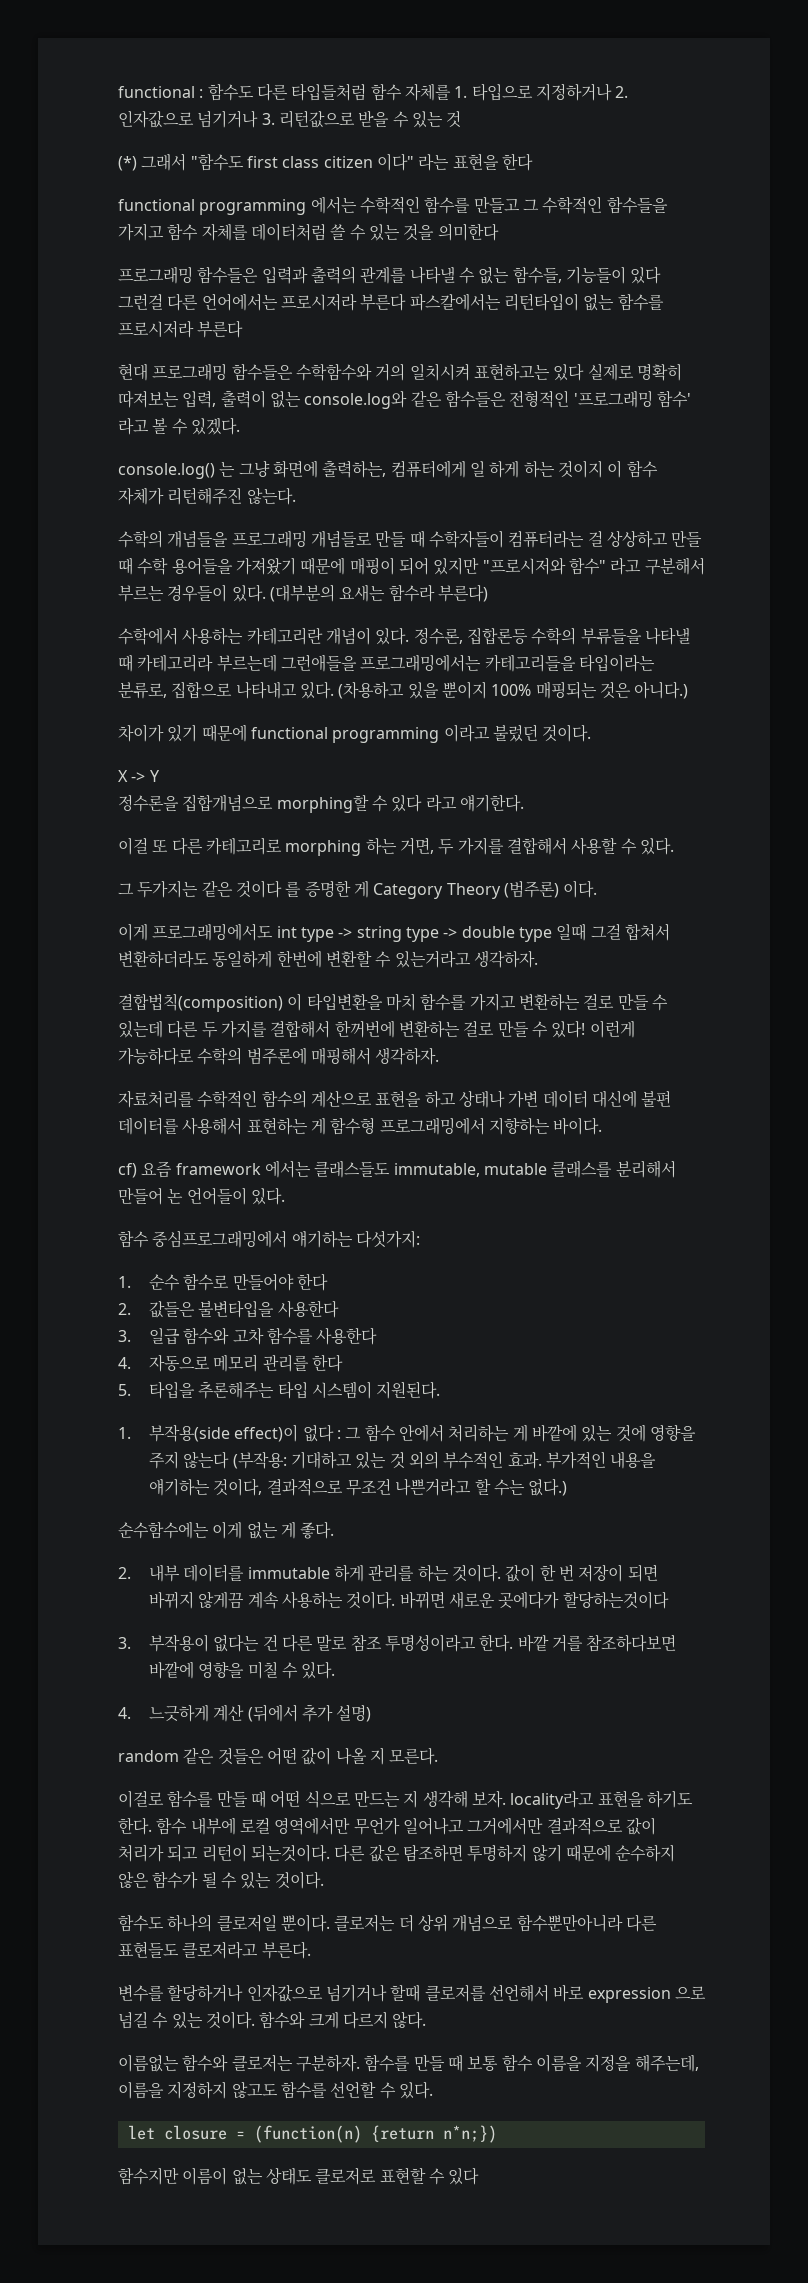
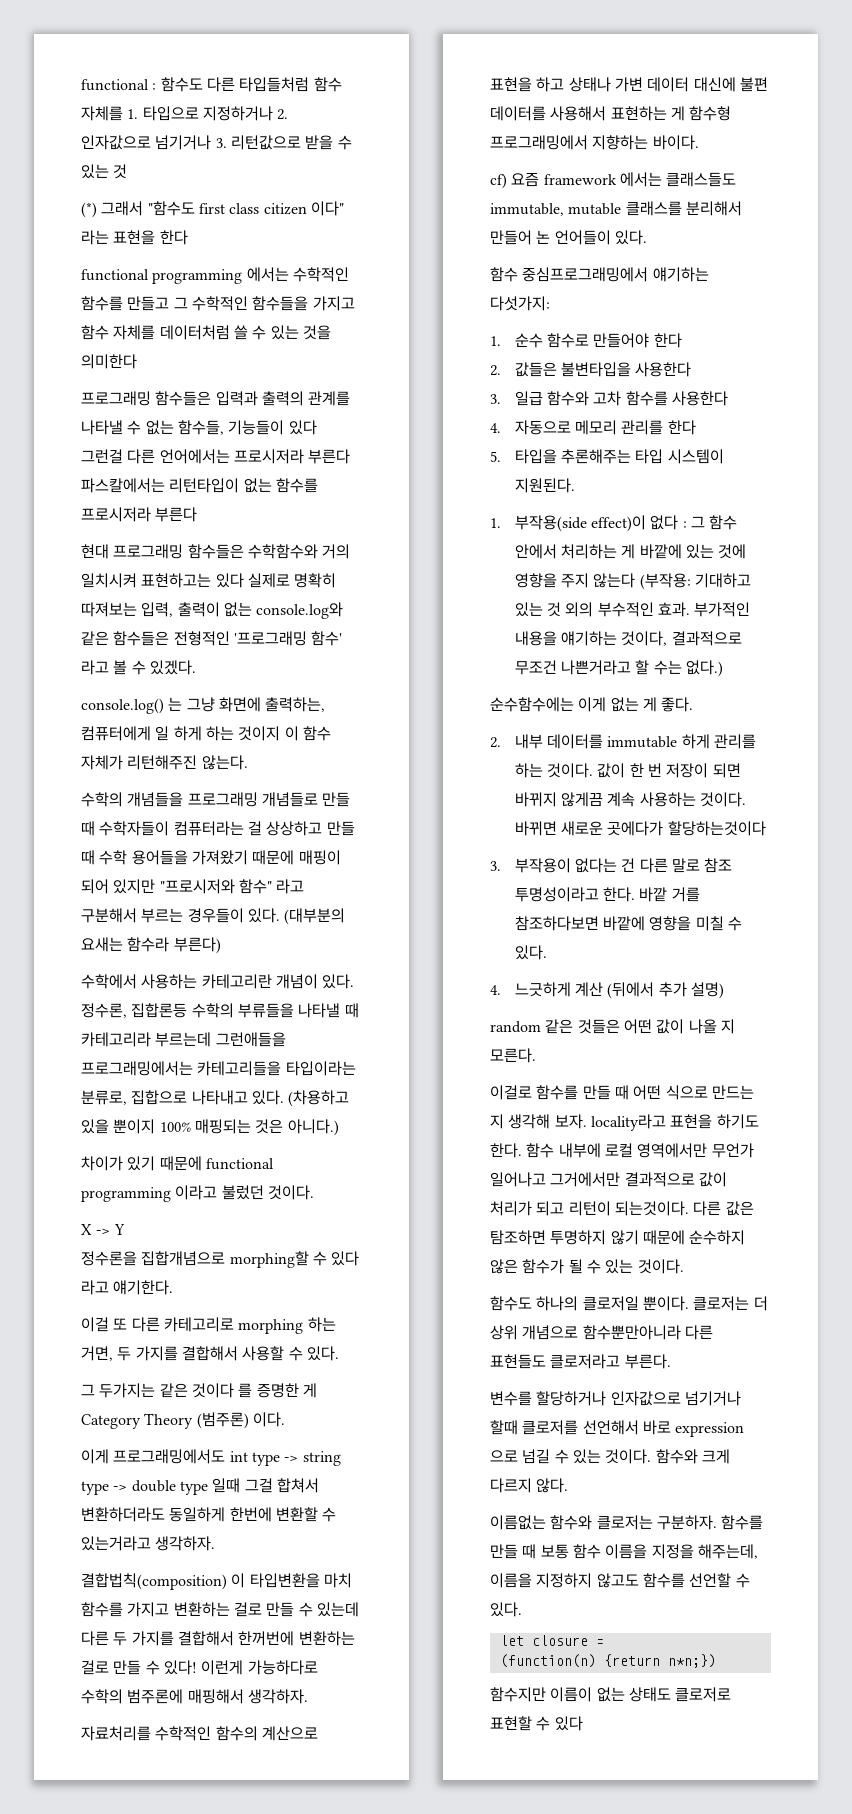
(245, 2135) none -> (604, 1642) //

